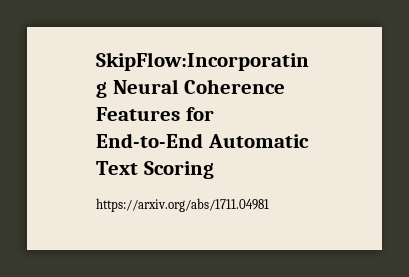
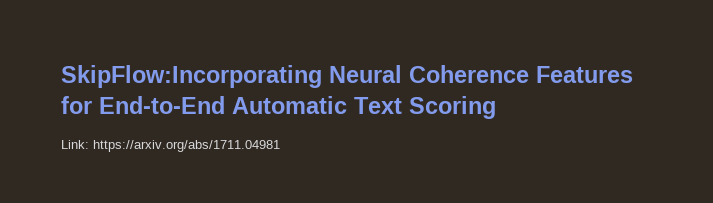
(214, 170) none -> [61,140,89,149] Link:

